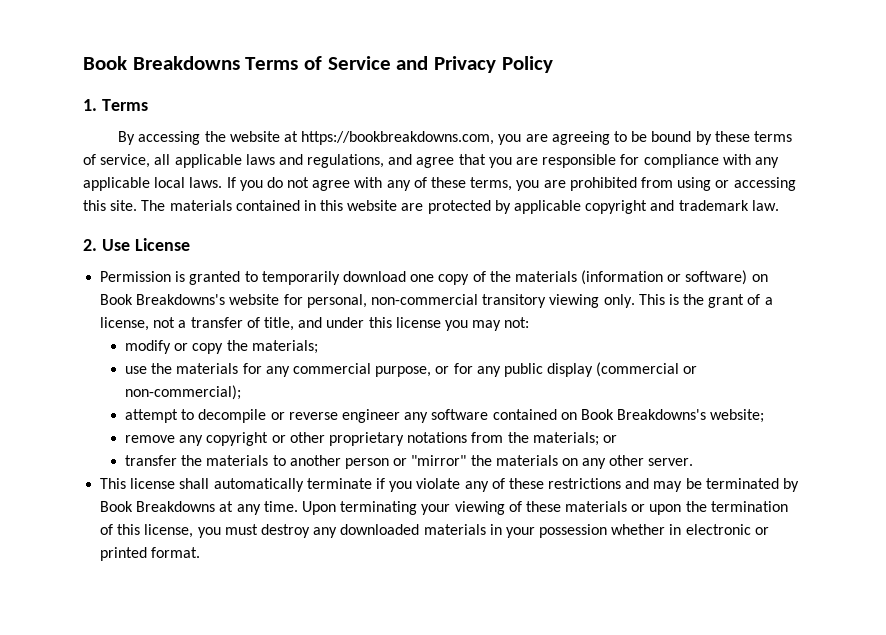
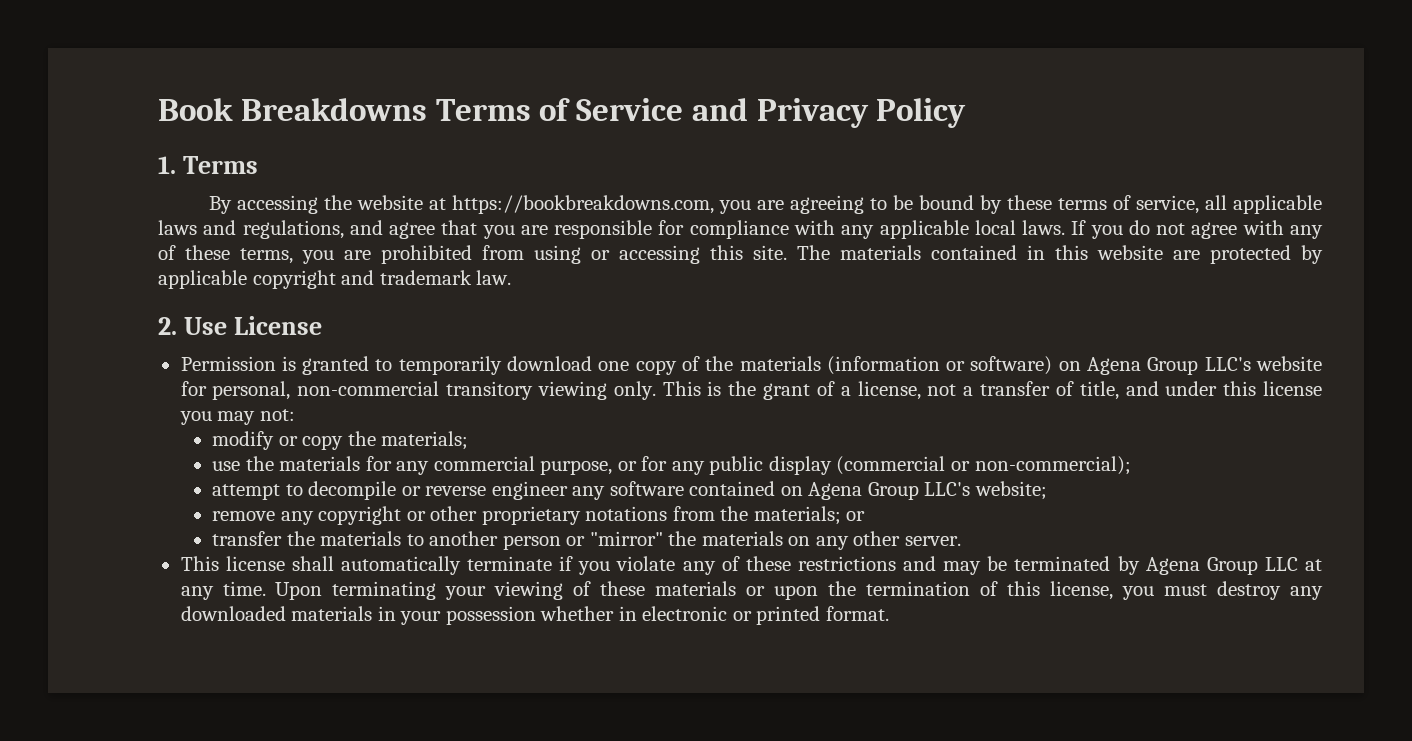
[100,294,226,305] Book Breakdowns's -> [1087,357,1251,375] Agena Group LLC's
[580,409,707,420] Book Breakdowns's -> [808,482,971,500] Agena Group LLC's
[100,501,216,512] Book Breakdowns -> [1145,557,1298,575] Agena Group LLC

